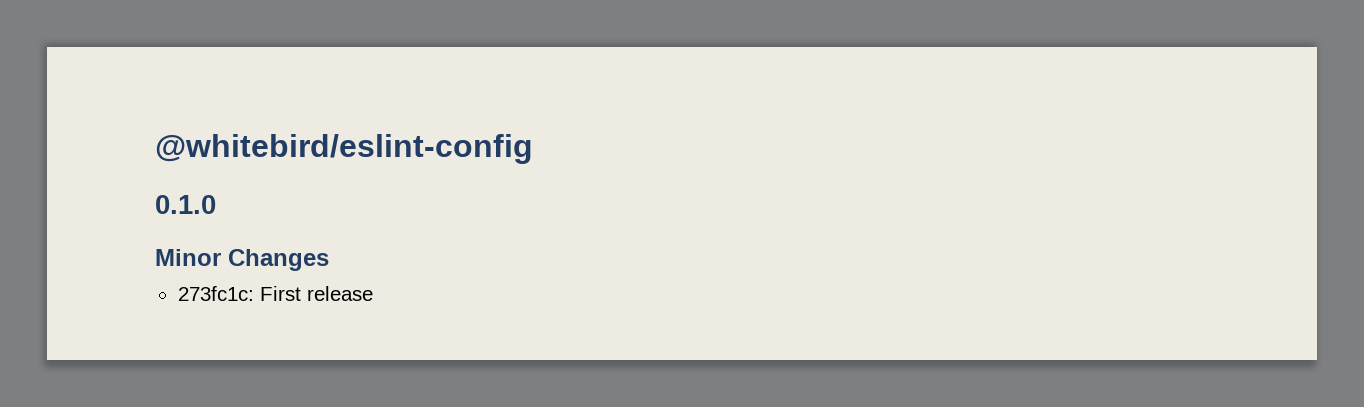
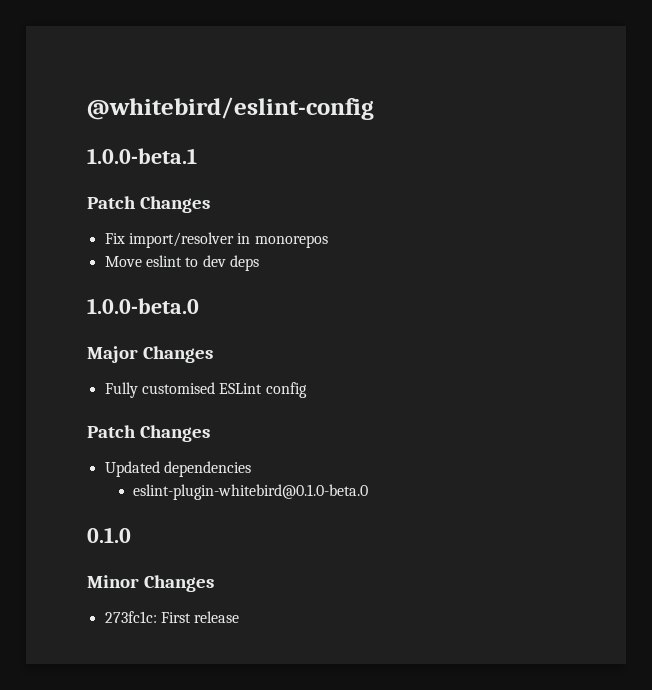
(533, 149) none -> [87,148,197,164] [87,196,210,213] [104,232,328,248] [104,255,259,271] [87,298,199,314] [87,346,213,363] [104,382,307,398] [87,425,210,442] [104,461,251,477] [133,484,369,500] // 1.0.0-beta.1 // Patch Changes // Fix import/resolver in monorepos // Move eslint to dev deps // 1.0.0-beta.0 // Major Changes // Fully customised ESLint config // Patch Changes // Updated dependencies // eslint-plugin-whitebird@0.1.0-beta.0

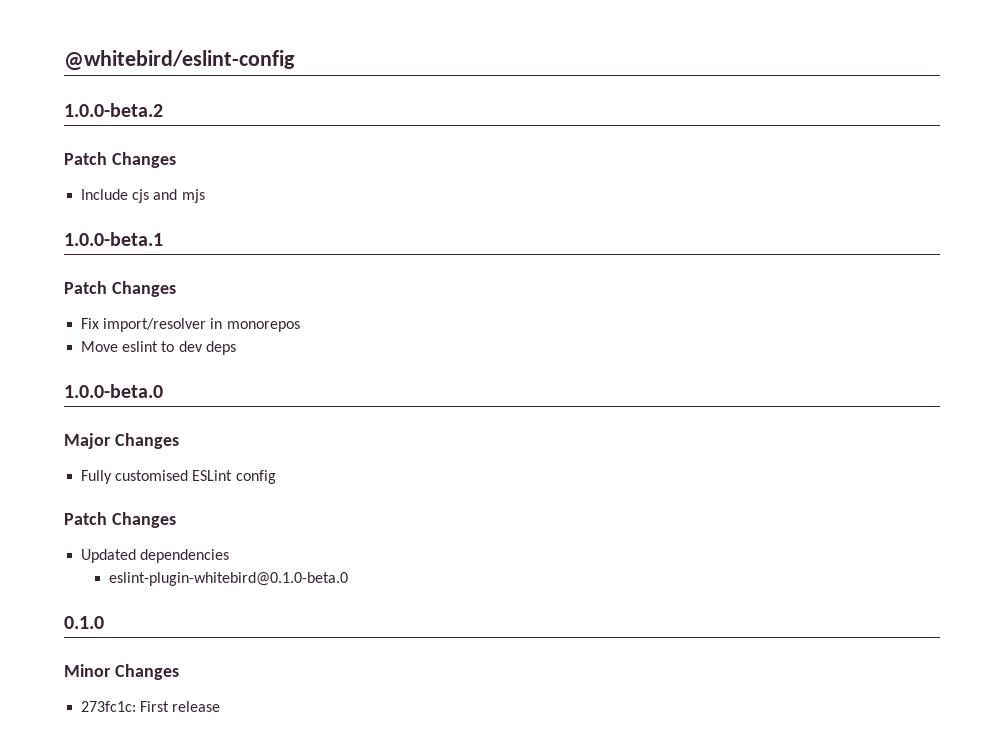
(374, 108) none -> [64,103,163,117] [64,152,176,168] [81,189,205,203] // 1.0.0-beta.2 // Patch Changes // Include cjs and mjs

